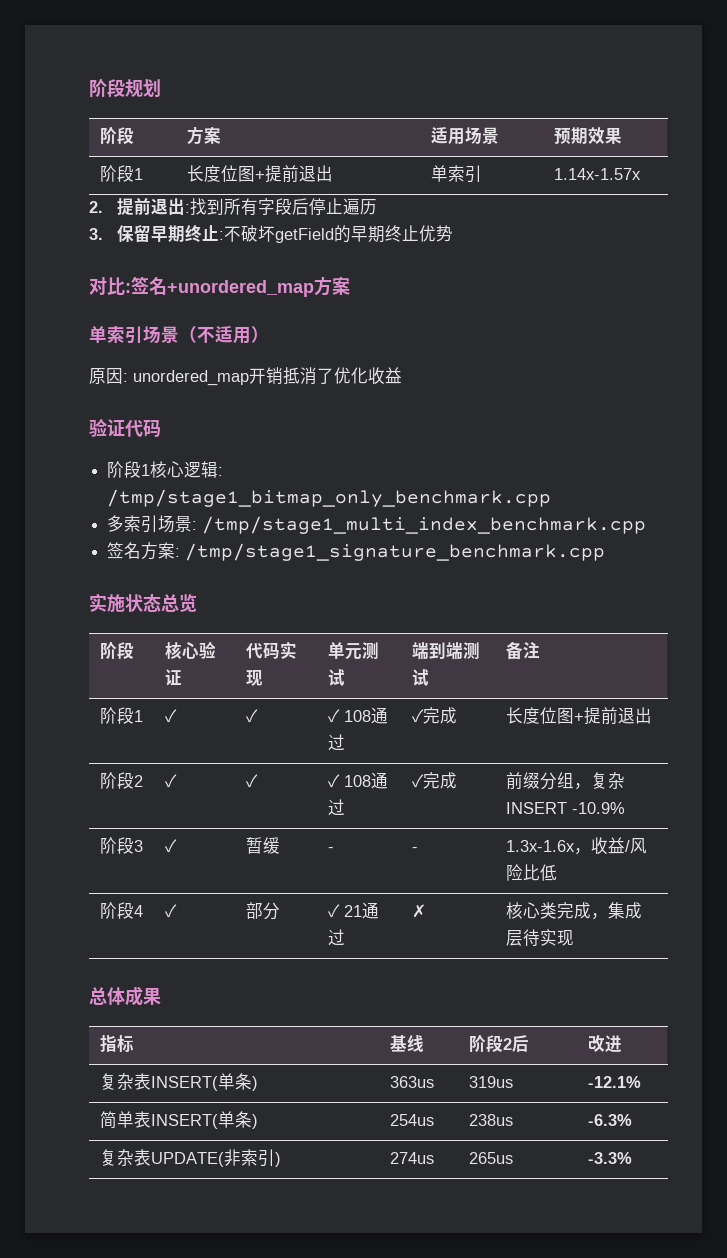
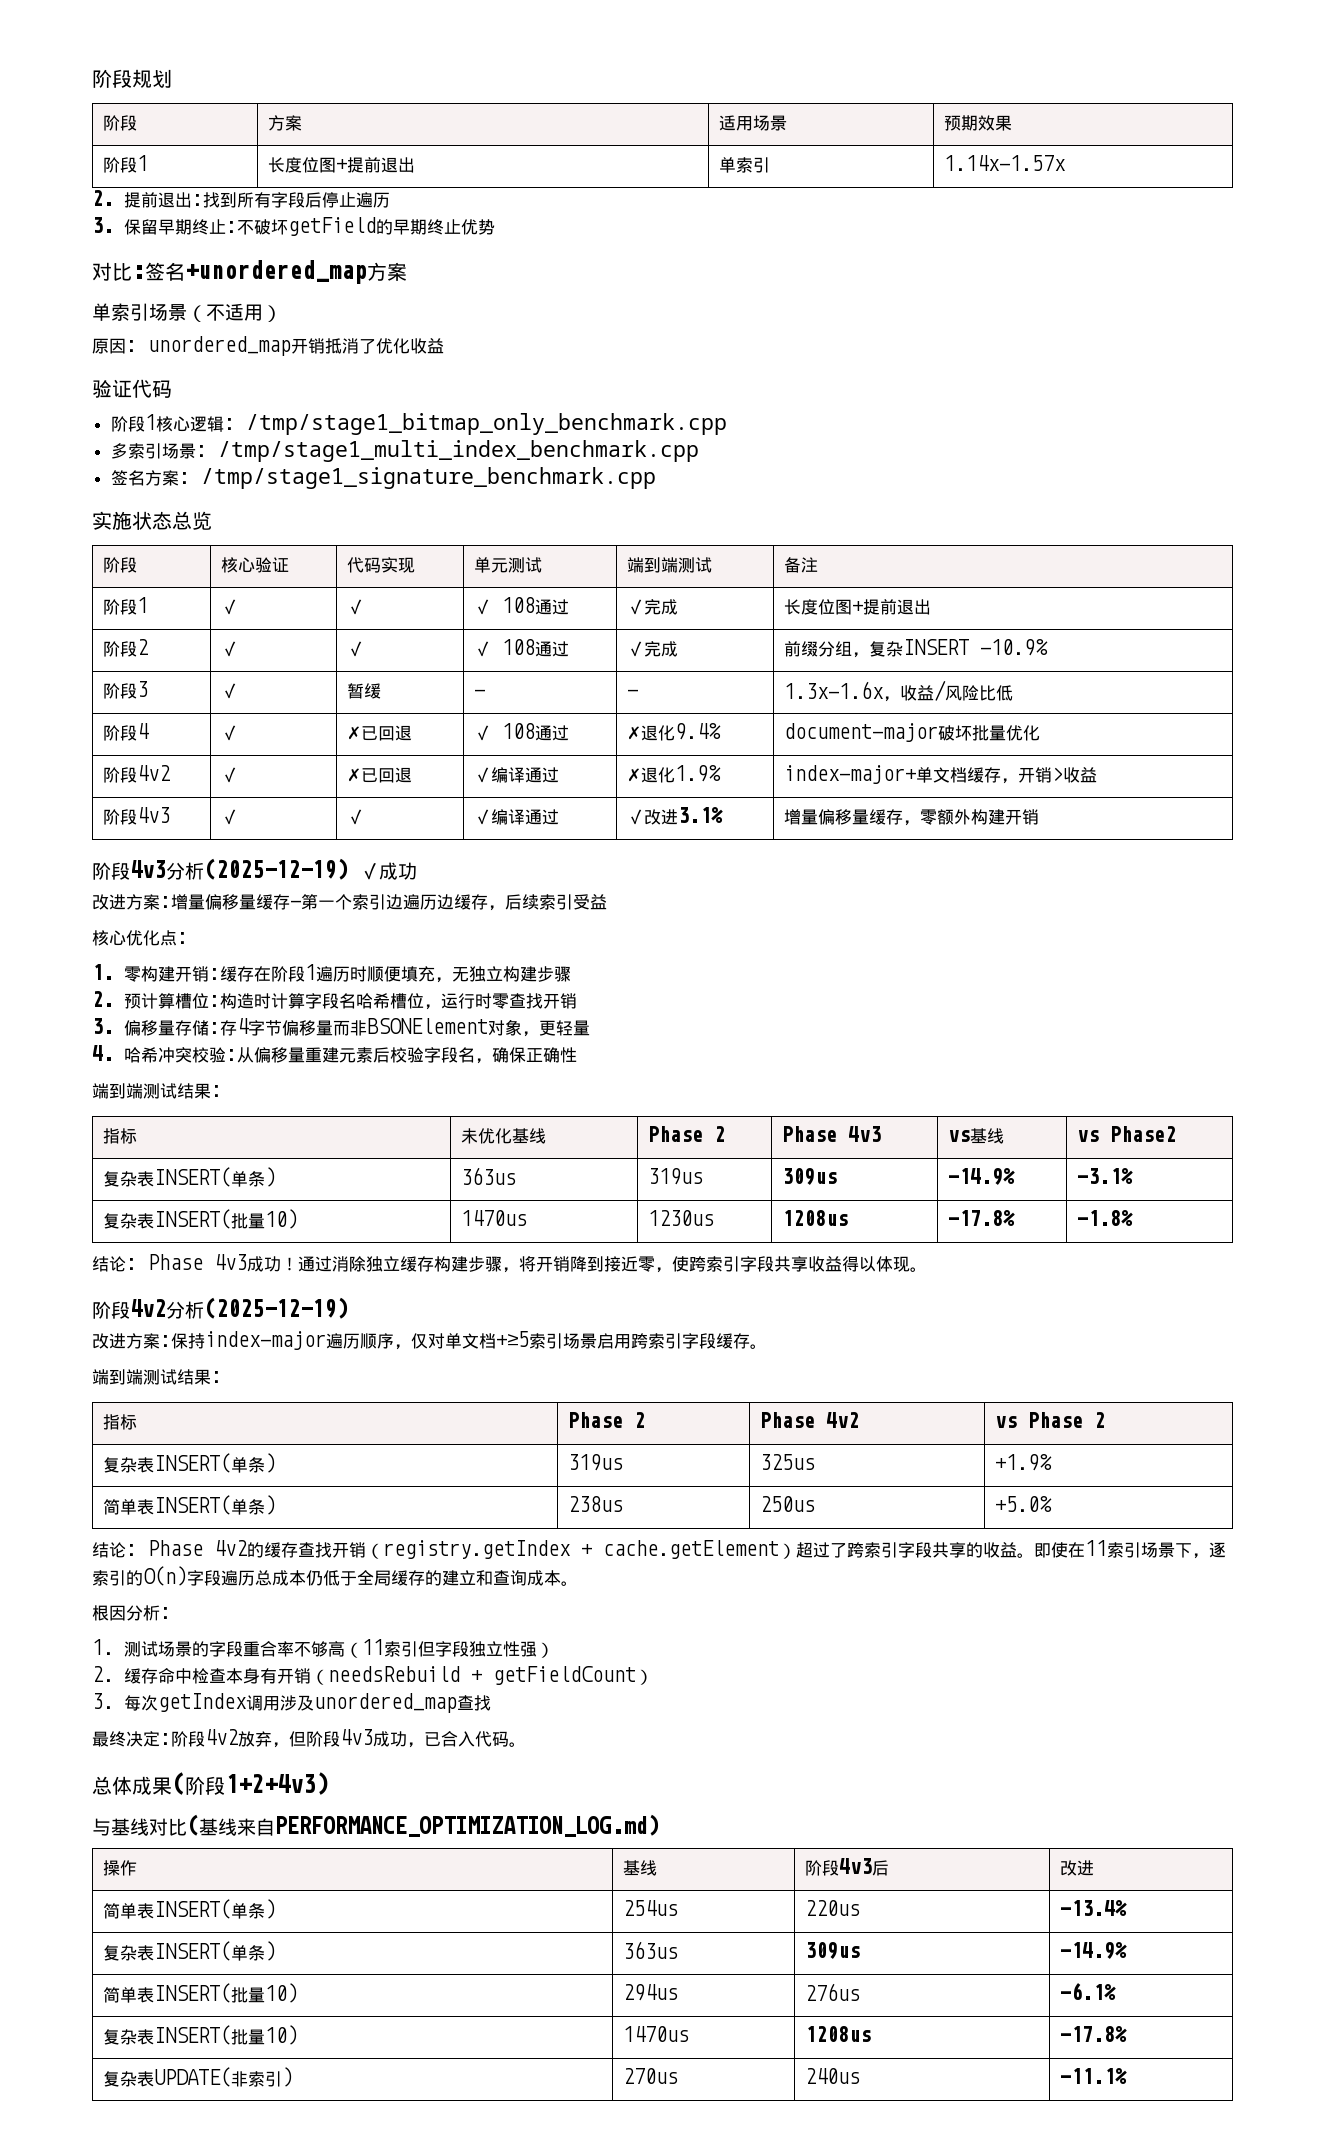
[245,902,280,920] [327,902,379,919] [327,929,345,946] [411,904,426,918] [505,902,642,920] [505,929,574,947] [89,986,161,1006] [99,1035,134,1052] [389,1035,424,1052] [468,1034,529,1053] [587,1034,622,1053] 部分 | ✓ 21通过 | ✗ | 核心类完成，集成层待实现 // 总体成果 // 指标 | 基线 | 阶段2后 | 改进 -> [347,725,413,741] [474,723,570,741] [627,723,722,741] [784,723,1041,742] [103,765,171,783] [221,767,239,783] [347,767,413,783] [474,767,560,783] [627,765,722,783] [784,765,1098,784] [103,807,171,825] [221,809,239,825] [347,809,365,825] [474,809,560,825] [627,807,724,825] [784,809,1040,826] [92,858,417,880] [92,894,607,911] [92,930,188,946] [92,964,571,983] [92,991,577,1010] [92,1018,590,1037] [92,1045,577,1064] [92,1083,222,1099] [103,1128,138,1144] [461,1128,547,1144] [648,1126,726,1142] [782,1126,882,1142] [948,1128,1005,1144] [1077,1126,1177,1142] ✗已回退 | ✓ 108通过 | ✗退化9.4% | document-major破坏批量优化 // 阶段4v2 | ✓ | ✗已回退 | ✓编译通过 | ✗退化1.9% | index-major+单文档缓存，开销>收益 // 阶段4v3 | ✓ | ✓ | ✓编译通过 | ✓改进3.1% | 增量偏移量缓存，零额外构建开销 // 阶段4v3分析(2025-12-19) ✓成功 // 改进方案:增量偏移量缓存-第一个索引边遍历边缓存，后续索引受益 // 核心优化点: // 1.零构建开销:缓存在阶段1遍历时顺便填充，无独立构建步骤 // 2.预计算槽位:构造时计算字段名哈希槽位，运行时零查找开销 // 3.偏移量存储:存4字节偏移量而非BSONElement对象，更轻量 // 4.哈希冲突校验:从偏移量重建元素后校验字段名，确保正确性 // 端到端测试结果: // 指标 | 未优化基线 | Phase 2 | Phase 4v3 | vs基线 | vs Phase2
[587,1076,641,1088] -12.1% -> [782,1168,838,1185] [948,1168,1016,1185] [1077,1168,1134,1184] [103,1209,299,1229] [461,1210,528,1226] [648,1210,715,1226] [782,1210,849,1226] [948,1210,1016,1226] [1077,1210,1134,1226] [92,1254,927,1273] [92,1297,348,1319] [92,1331,767,1350] [92,1369,222,1385] [103,1414,138,1430] [568,1412,646,1428] [760,1412,860,1428] [995,1412,1106,1428] [103,1453,277,1473] [568,1454,624,1471] [760,1454,816,1470] [995,1454,1053,1471] [103,1495,277,1515] [568,1496,624,1512] [760,1496,816,1512] [995,1496,1053,1512] [92,1540,1226,1559] [92,1566,578,1586] [92,1605,171,1621] [92,1639,554,1658] [92,1666,653,1685] [92,1693,491,1713] [92,1729,526,1748] [92,1772,329,1795] [92,1814,659,1837] [103,1860,138,1876] [623,1860,658,1876] [805,1858,890,1876] [1060,1860,1095,1876] 309us | -14.9% | -3.1% // 复杂表INSERT(批量10) | 1470us | 1230us | 1208us | -17.8% | -1.8% // 结论: Phase 4v3成功！通过消除独立缓存构建步骤，将开销降到接近零，使跨索引字段共享收益得以体现。 // 阶段4v2分析(2025-12-19) // 改进方案:保持index-major遍历顺序，仅对单文档+≥5索引场景启用跨索引字段缓存。 // 端到端测试结果: // 指标 | Phase 2 | Phase 4v2 | vs Phase 2 // 复杂表INSERT(单条) | 319us | 325us | +1.9% // 简单表INSERT(单条) | 238us | 250us | +5.0% // 结论: Phase 4v2的缓存查找开销（registry.getIndex + cache.getElement）超过了跨索引字段共享的收益。即使在11索引场景下，逐索引的O(n)字段遍历总成本仍低于全局缓存的建立和查询成本。 // 根因分析: // 1.测试场景的字段重合率不够高（11索引但字段独立性强） // 2.缓存命中检查本身有开销（needsRebuild + getFieldCount） // 3.每次getIndex调用涉及unordered_map查找 // 最终决定:阶段4v2放弃，但阶段4v3成功，已合入代码。 // 总体成果(阶段1+2+4v3) // 与基线对比(基线来自PERFORMANCE_OPTIMIZATION_LOG.md) // 操作 | 基线 | 阶段4v3后 | 改进
[468,1114,513,1126] [587,1114,632,1126] 238us | -6.3% -> [805,1900,861,1916] [1060,1900,1128,1916] [103,1941,277,1961] [623,1941,679,1959] [805,1942,861,1959] [1060,1942,1128,1959] [103,1983,299,2003] [623,1984,679,2001] [805,1983,861,2001] [1060,1983,1117,2000] [103,2025,299,2045] [623,2026,690,2042] [805,2026,872,2042] [1060,2026,1128,2042] 220us | -13.4% // 复杂表INSERT(单条) | 363us | 309us | -14.9% // 简单表INSERT(批量10) | 294us | 276us | -6.1% // 复杂表INSERT(批量10) | 1470us | 1208us | -17.8%
[389,1152,434,1164] [468,1152,513,1164] [587,1152,632,1164] 274us | 265us | -3.3% -> [623,2068,679,2084] [805,2068,861,2084] [1060,2068,1128,2084] 270us | 240us | -11.1%

